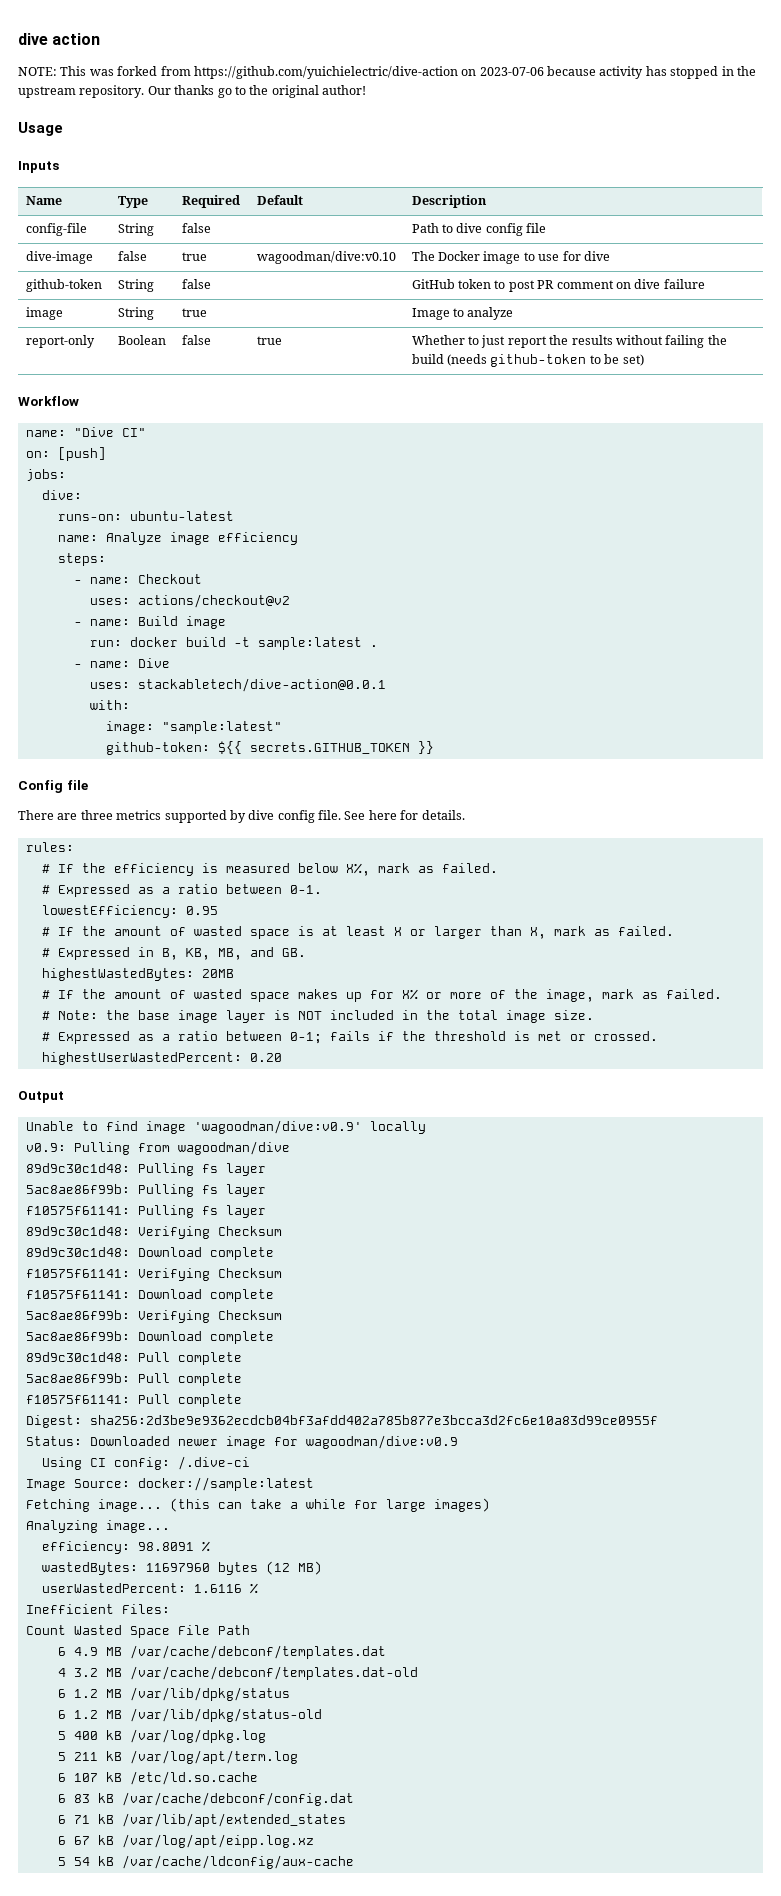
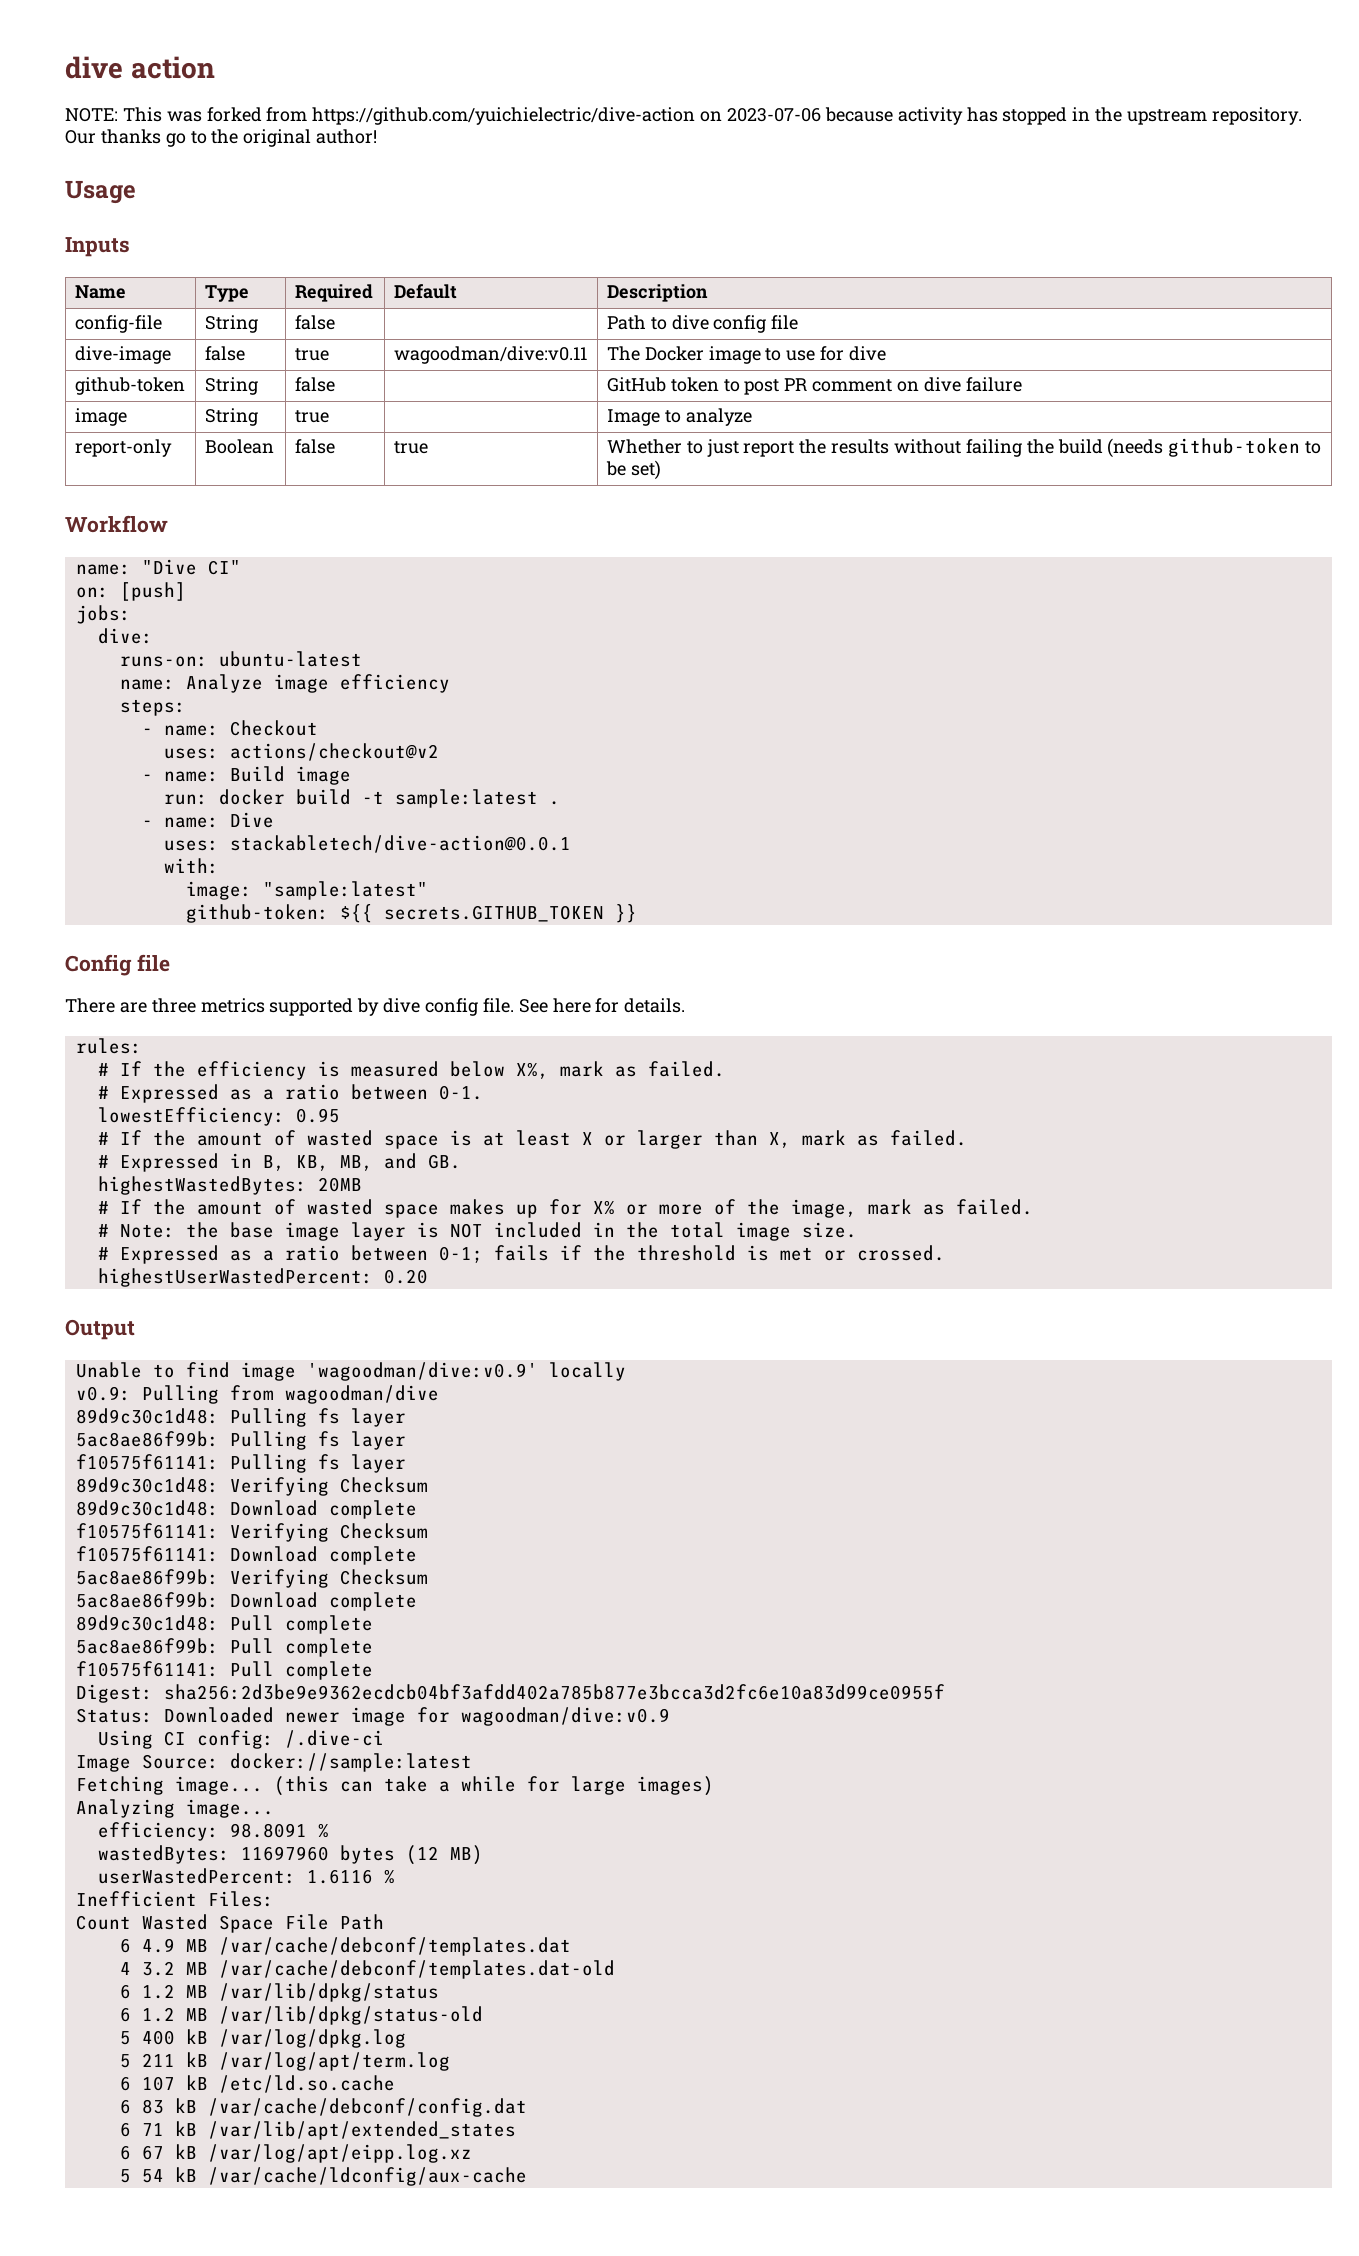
[256,251,396,264] wagoodman/dive:v0.10 -> [393,346,587,364] wagoodman/dive:v0.11

